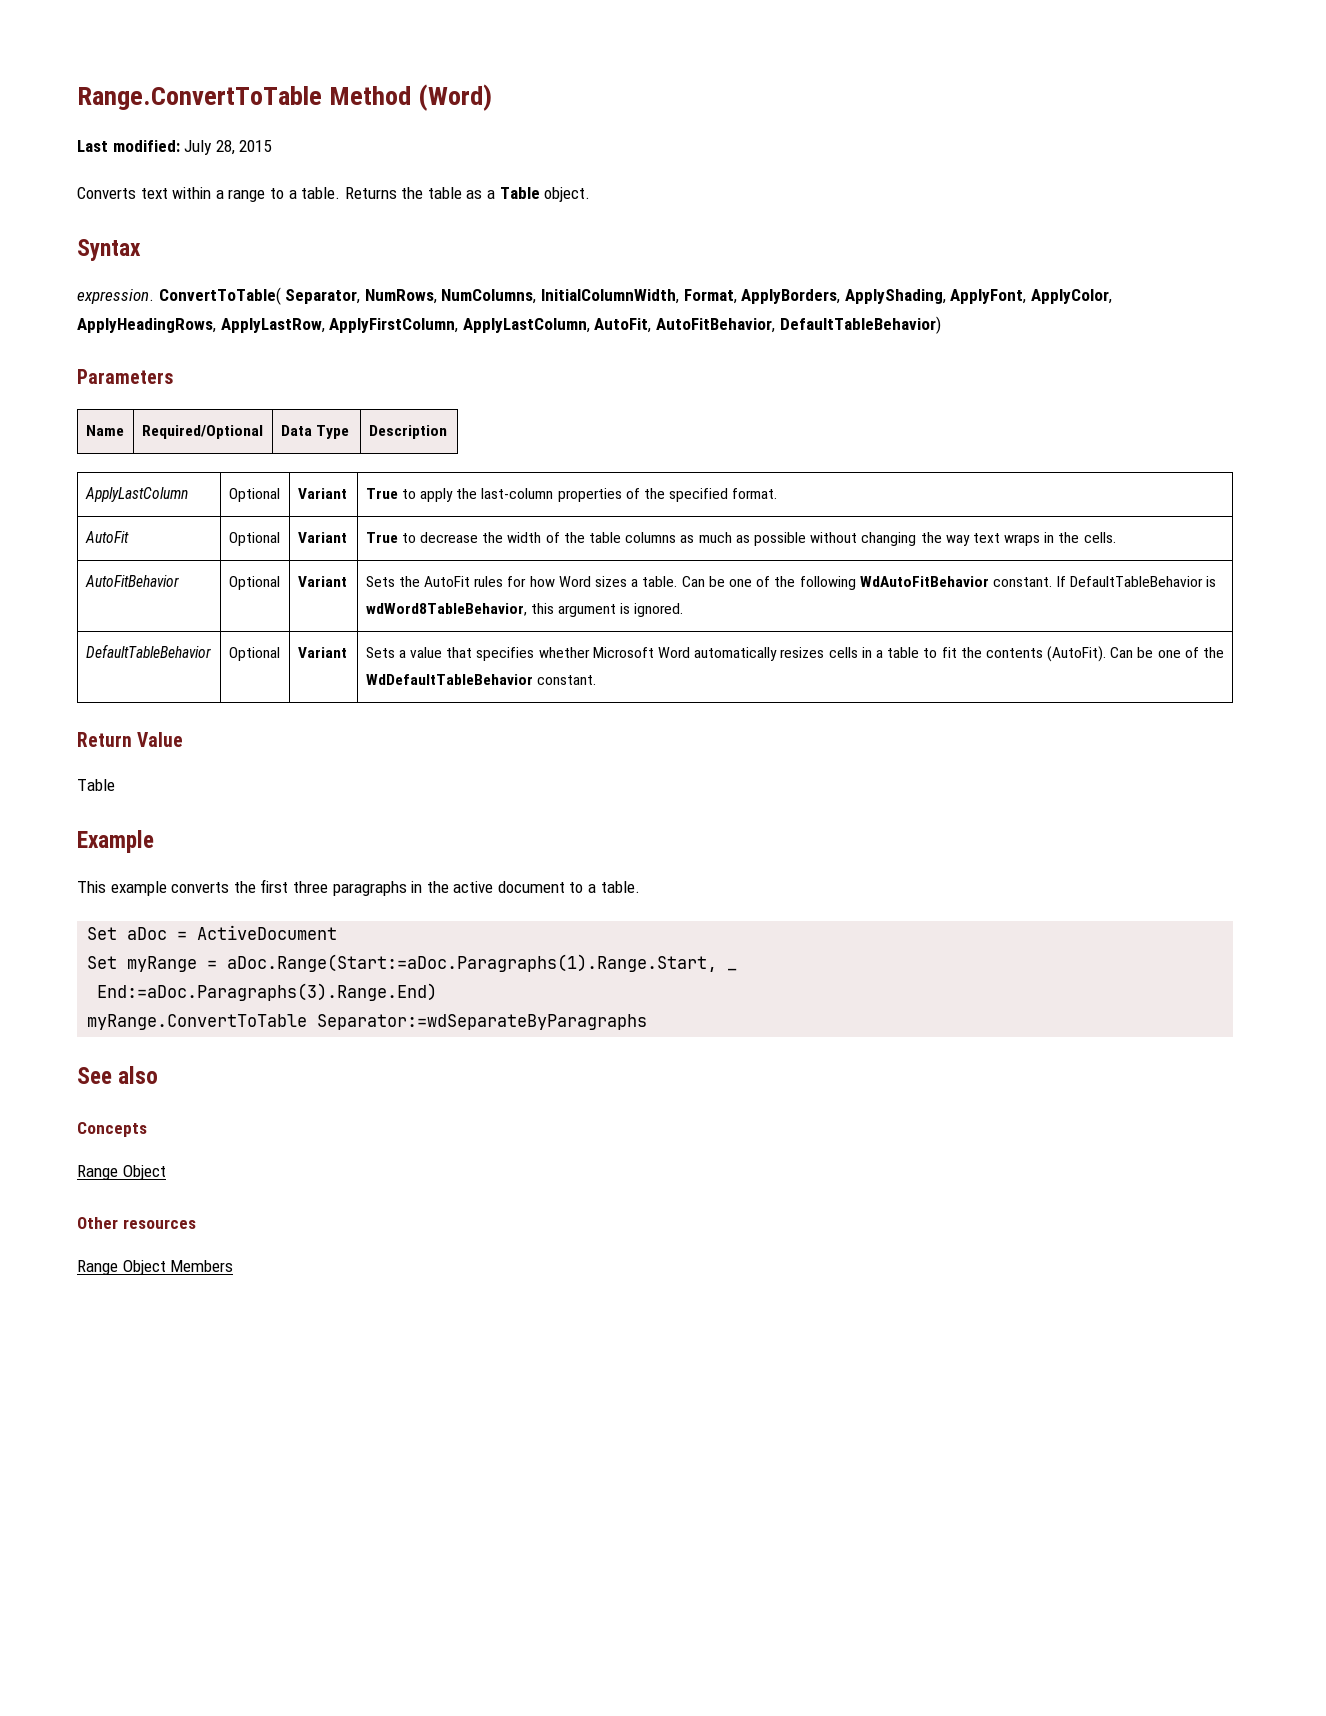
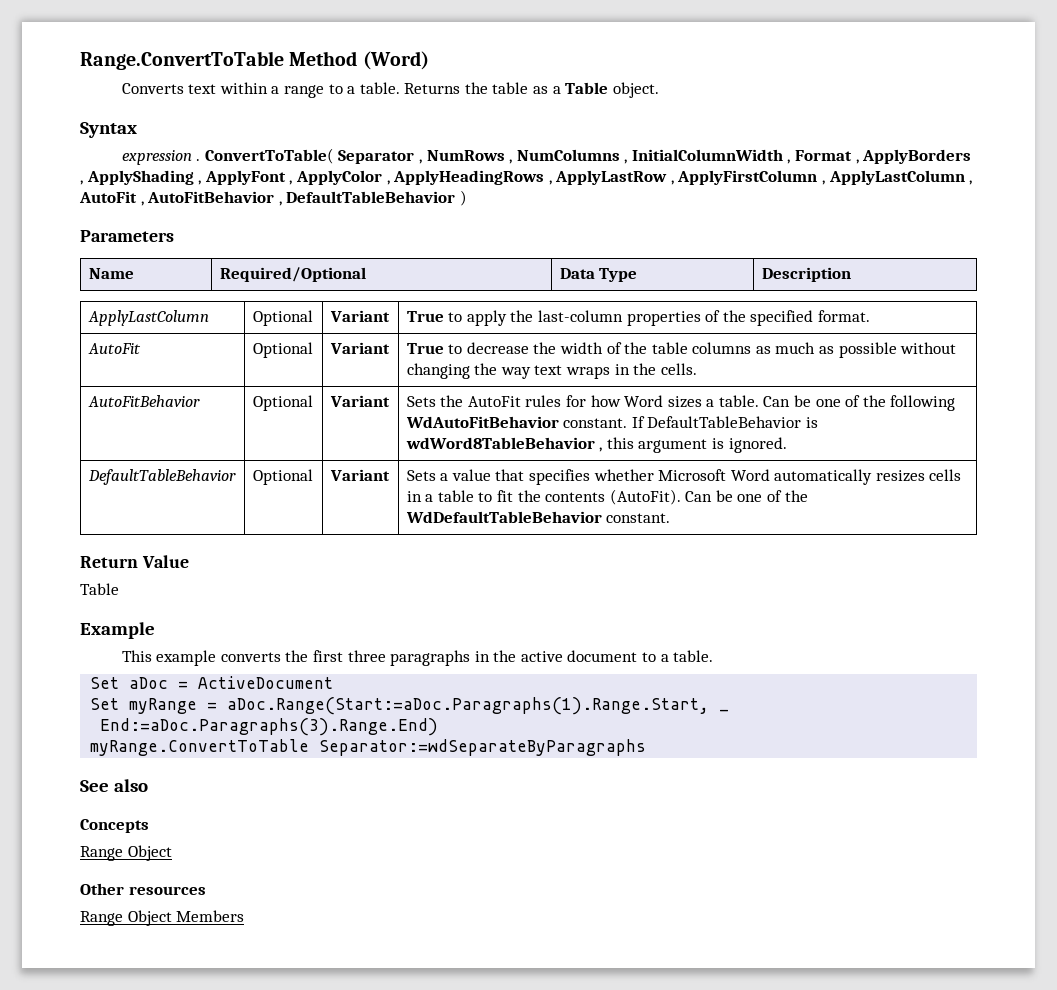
[77,140,273,155] // Last modified: July 28, 2015 -> (429, 60) none
[77,287,1112,305] [77,316,941,334] expression. ConvertToTable( Separator, NumRows, NumColumns, InitialColumnWidth, Format, ApplyBorders, ApplyShading, ApplyFont, ApplyColor, ApplyHeadingRows, ApplyLastRow, ApplyFirstColumn, ApplyLastColumn, AutoFit, AutoFitBehavior, DefaultTableBehavior) -> [121,148,972,165] [80,170,973,185] [79,190,467,206] expression . ConvertToTable( Separator , NumRows , NumColumns , InitialColumnWidth , Format , ApplyBorders , ApplyShading , ApplyFont , ApplyColor , ApplyHeadingRows , ApplyLastRow , ApplyFirstColumn , ApplyLastColumn , AutoFit , AutoFitBehavior , DefaultTableBehavior )
[365,603,527,616] wdWord8TableBehavior, -> [405,437,603,452] wdWord8TableBehavior ,

